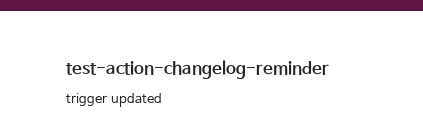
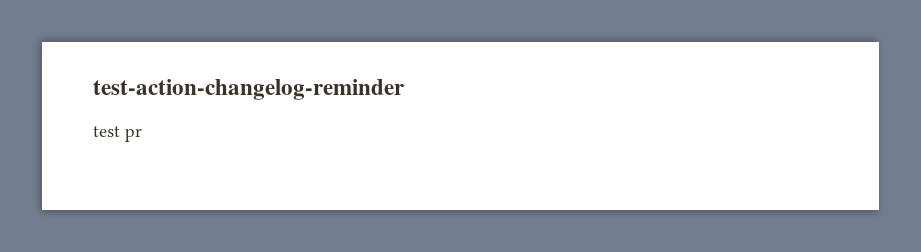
[66,93,162,107] trigger updated -> [93,126,142,142] test pr

